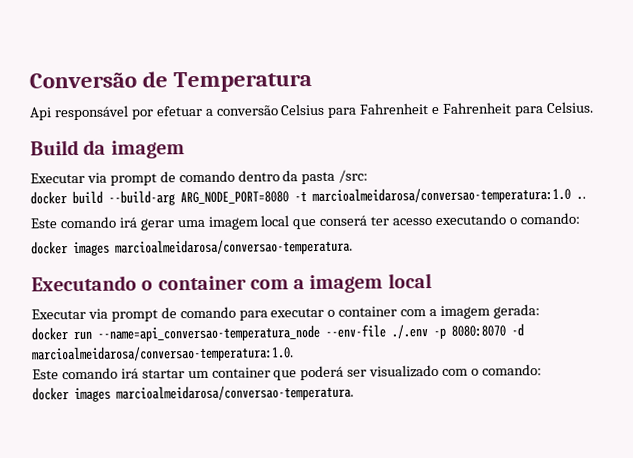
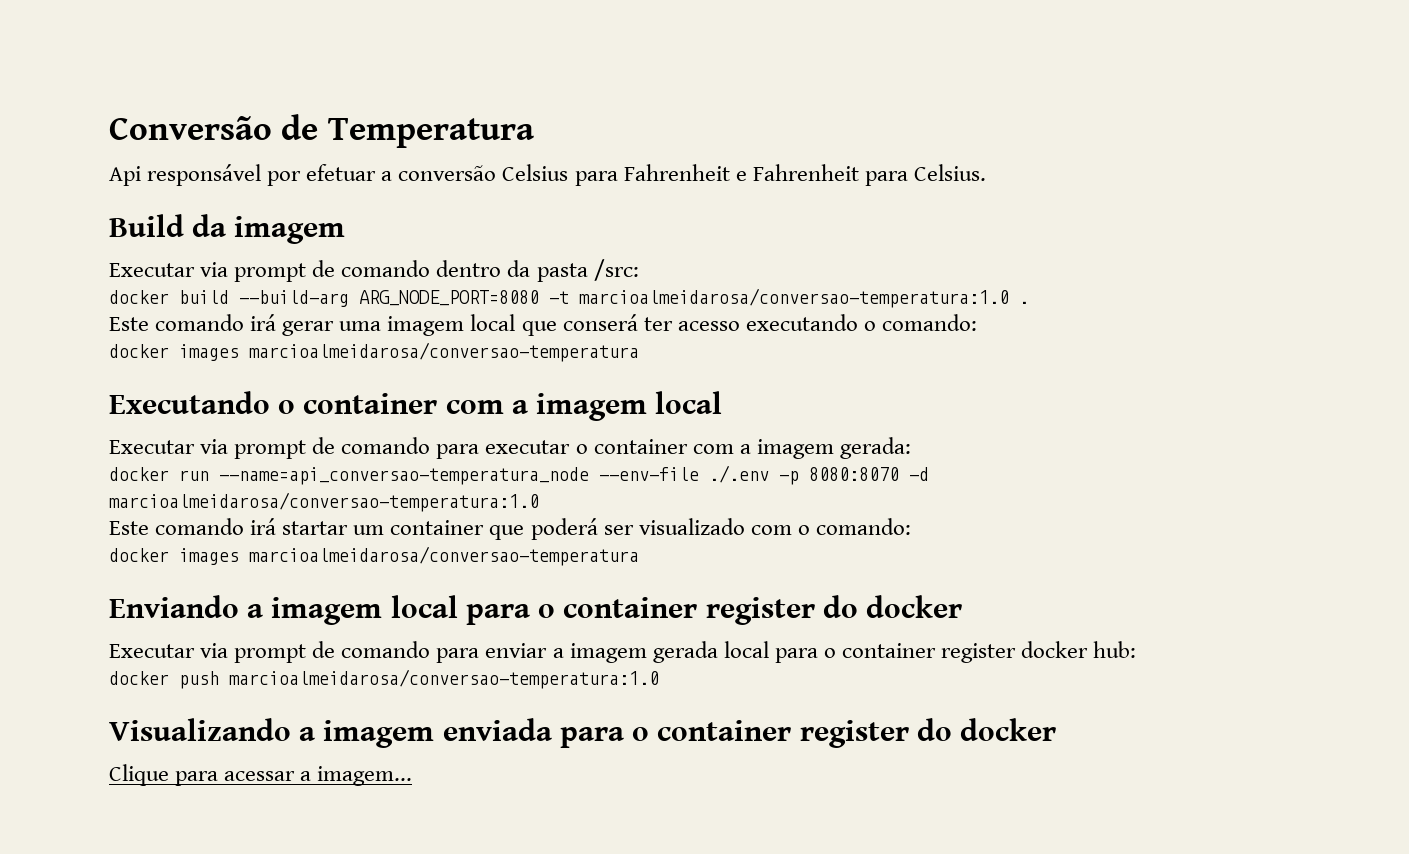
[576,196,586,200] .. -> [1019,301,1029,304] .
[115,238,353,256] marcioalmeidarosa/conversao-temperatura. -> [249,342,639,362] marcioalmeidarosa/conversao-temperatura
[31,345,294,363] marcioalmeidarosa/conversao-temperatura:1.0. -> [109,492,539,512] marcioalmeidarosa/conversao-temperatura:1.0
[116,384,354,402] marcioalmeidarosa/conversao-temperatura. -> [249,546,639,566] [109,595,963,625] [109,641,1137,663] [109,669,659,689] [109,718,1057,748] [109,764,413,786] marcioalmeidarosa/conversao-temperatura // Enviando a imagem local para o container register do docker // Executar via prompt de comando para enviar a imagem gerada local para o container register docker hub: // docker push marcioalmeidarosa/conversao-temperatura:1.0 // Visualizando a imagem enviada para o container register do docker // Clique para acessar a imagem...

